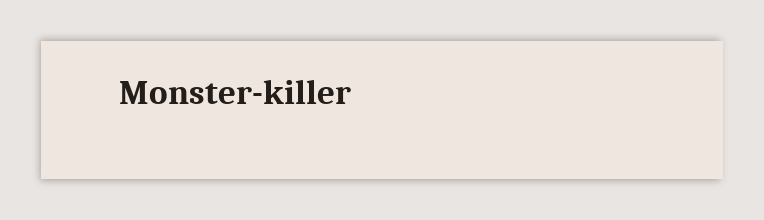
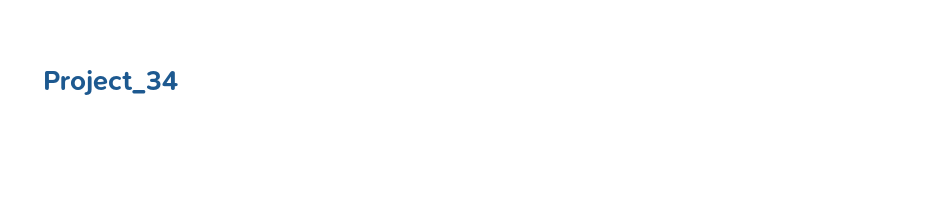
[119,79,351,104] Monster-killer -> [43,70,178,96] Project_34

